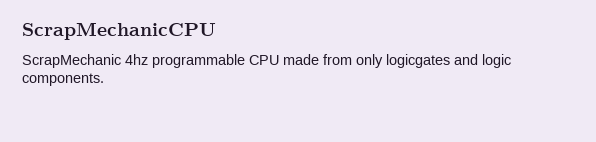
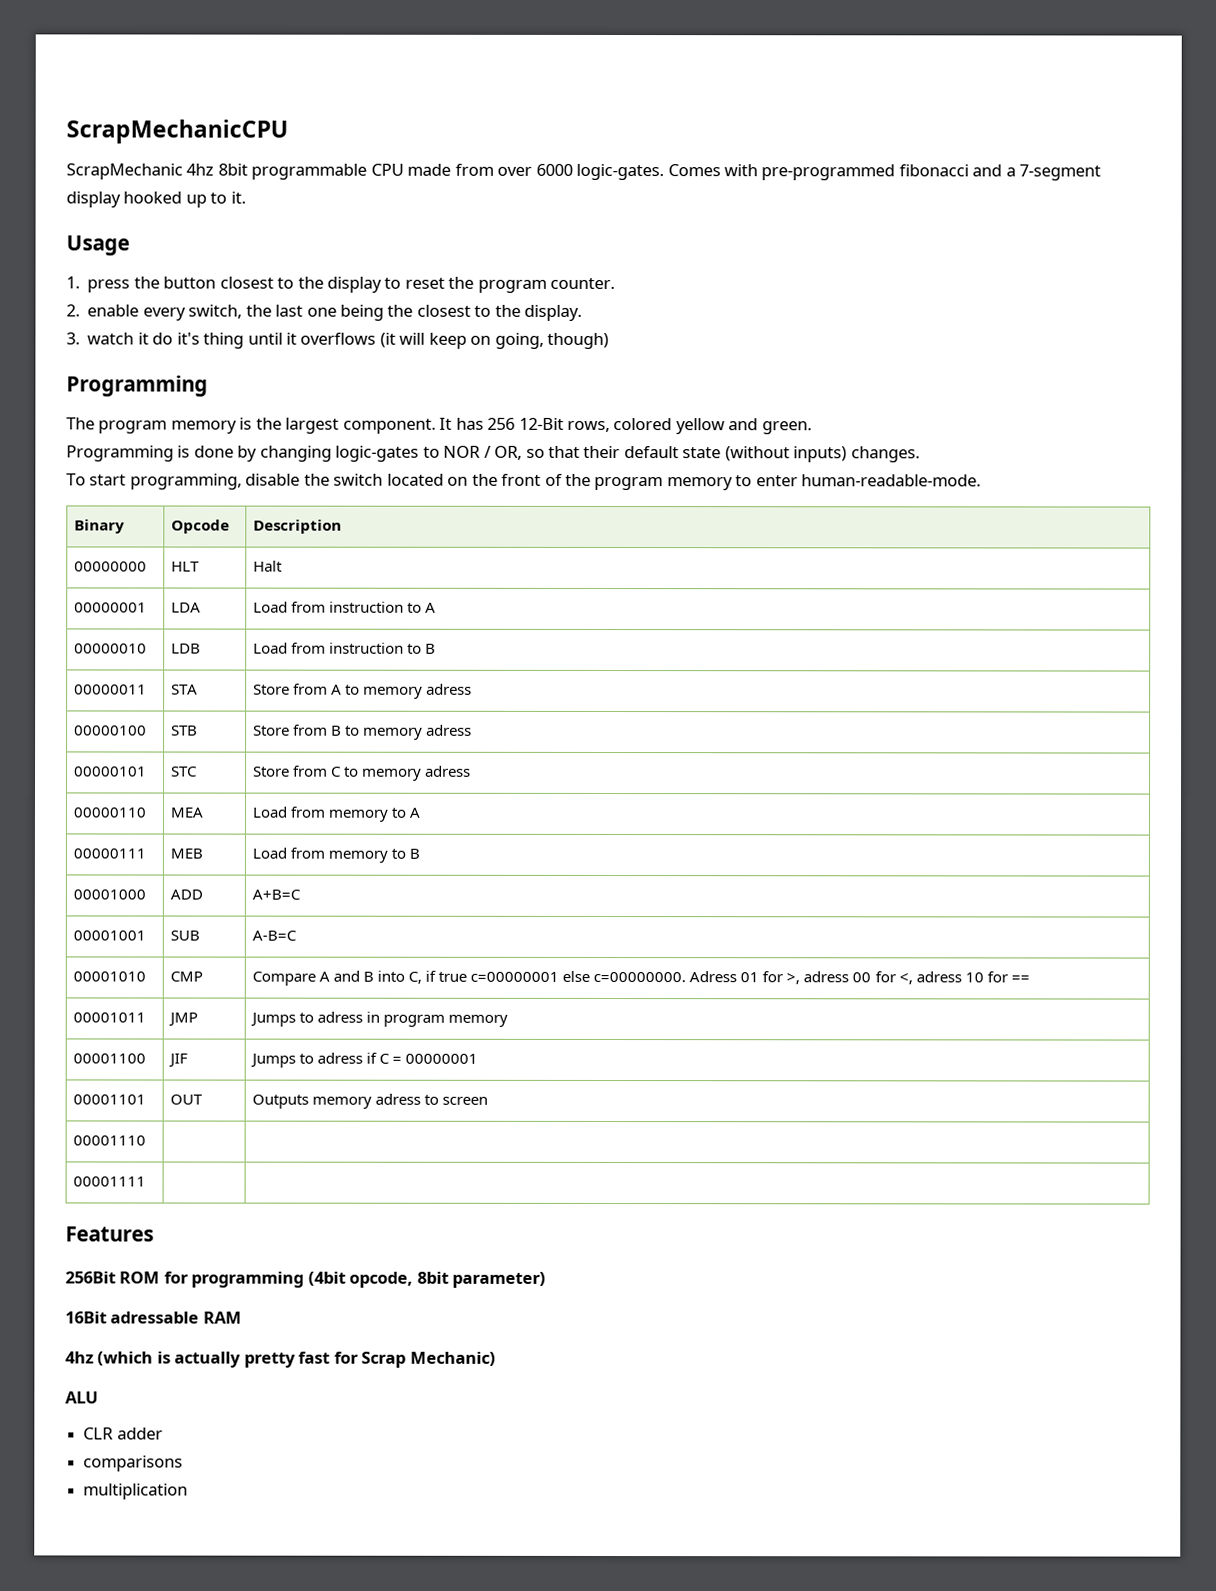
(148, 59) none -> [217,163,248,176] 8bit
[356,54,511,68] [22,73,104,86] only logicgates and logic components. -> [497,163,1102,181] [66,191,246,208] [66,235,130,256] [66,276,616,293] [66,304,583,321] [66,332,610,350] [66,375,208,397] [66,417,812,435] [66,445,920,463] [66,473,982,491] [73,519,125,534] [170,519,230,534] [252,519,342,534] [73,561,147,572] [170,561,200,572] [252,560,283,572] [73,602,147,613] [170,602,201,613] [252,601,436,613] [73,643,147,654] [170,643,201,654] [252,642,436,654] [73,684,147,695] [170,684,198,695] [252,683,472,699] [73,725,147,736] [170,725,198,736] [252,724,472,740] [73,766,147,777] [170,766,198,777] [252,765,471,781] [72,807,146,818] [169,807,203,818] [251,806,420,822] [72,848,146,859] [169,848,203,859] [251,847,420,863] [72,889,146,900] [169,889,203,900] [251,889,301,900] [72,930,146,941] [169,930,200,941] [251,930,297,941] [72,971,146,982] [169,971,203,982] [251,970,1030,986] [72,1012,146,1023] [167,1012,198,1027] [249,1011,508,1027] [72,1053,146,1064] [167,1053,188,1068] [249,1052,478,1068] [72,1094,146,1105] [169,1094,203,1105] [251,1093,488,1109] [72,1135,146,1146] [72,1176,146,1187] [65,1226,154,1242] [65,1271,547,1288] [65,1311,242,1324] [65,1351,496,1368] [65,1391,98,1404] [83,1427,163,1440] [83,1455,184,1472] [83,1483,189,1500] over 6000 logic-gates. Comes with pre-programmed fibonacci and a 7-segment display hooked up to it. // Usage // 1. press the button closest to the display to reset the program counter. // 2. enable every switch, the last one being the closest to the display. // 3. watch it do it's thing until it overflows (it will keep on going, though) // Programming // The program memory is the largest component. It has 256 12-Bit rows, colored yellow and green. // Programming is done by changing logic-gates to NOR / OR, so that their default state (without inputs) changes. // To start programming, disable the switch located on the front of the program memory to enter human-readable-mode. // Binary | Opcode | Description // 00000000 | HLT | Halt // 00000001 | LDA | Load from instruction to A // 00000010 | LDB | Load from instruction to B // 00000011 | STA | Store from A to memory adress // 00000100 | STB | Store from B to memory adress // 00000101 | STC | Store from C to memory adress // 00000110 | MEA | Load from memory to A // 00000111 | MEB | Load from memory to B // 00001000 | ADD | A+B=C // 00001001 | SUB | A-B=C // 00001010 | CMP | Compare A and B into C, if true c=00000001 else c=00000000. Adress 01 for >, adress 00 for <, adress 10 for == // 00001011 | JMP | Jumps to adress in program memory // 00001100 | JIF | Jumps to adress if C = 00000001 // 00001101 | OUT | Outputs memory adress to screen // 00001110 | | // 00001111 | | // Features // 256Bit ROM for programming (4bit opcode, 8bit parameter) // 16Bit adressable RAM // 4hz (which is actually pretty fast for Scrap Mechanic) // ALU // CLR adder // comparisons // multiplication

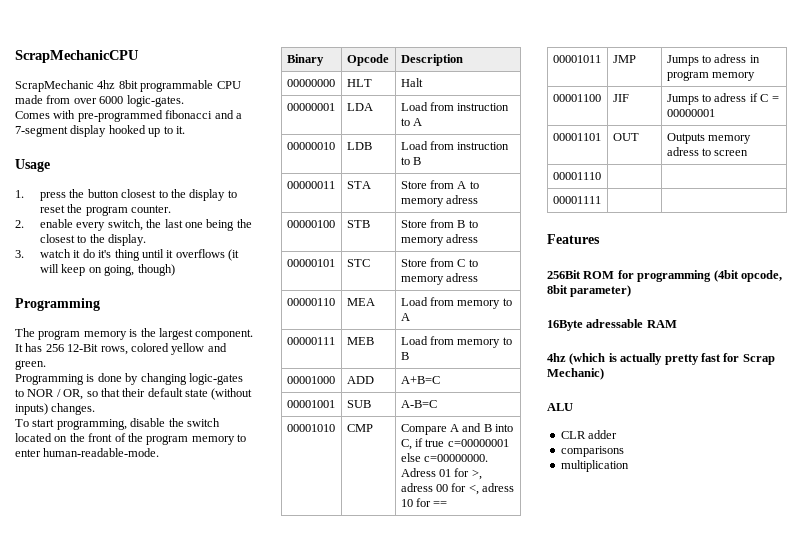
(665, 172) none -> (184, 101) //
[65,1311,107,1324] 16Bit -> [547,320,583,331] 16Byte

